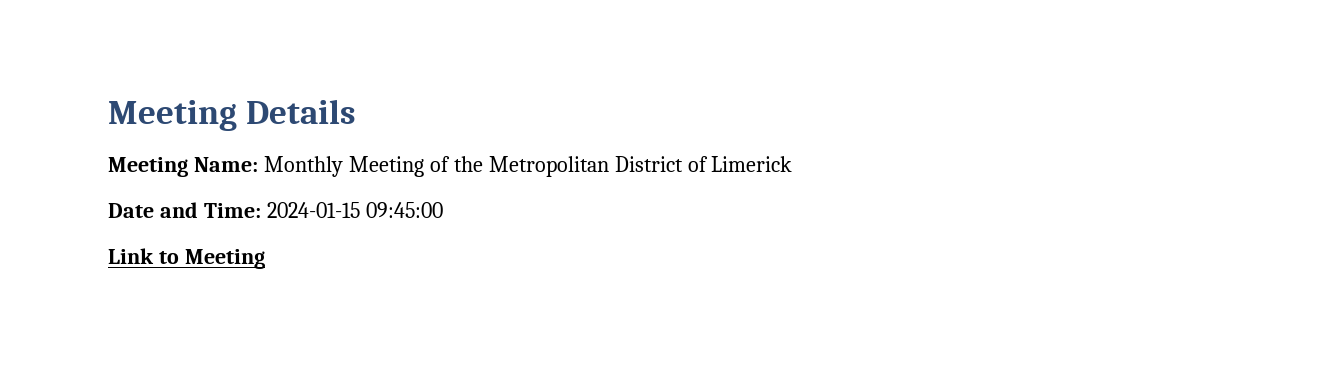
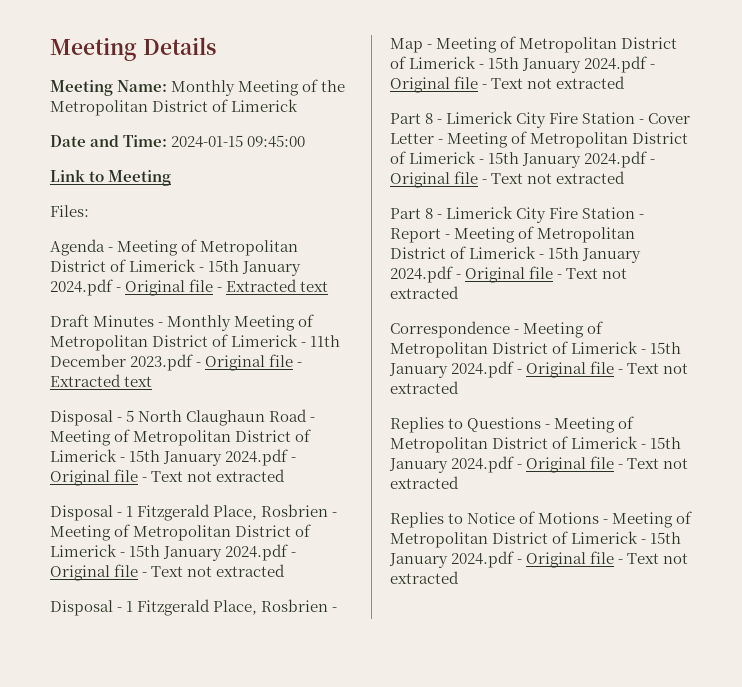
(265, 259) none -> [50,205,89,217] [50,239,299,256] [50,259,302,276] [50,279,329,296] [50,314,315,331] [50,334,341,351] [50,354,303,371] [50,374,153,387] [50,409,316,426] [50,429,312,446] [50,449,297,466] [50,469,286,486] [50,504,338,521] [50,524,312,541] [50,544,297,561] [50,564,286,581] [50,599,338,616] [390,36,678,53] [390,56,656,73] [390,76,626,93] [390,111,691,128] [390,131,689,148] [390,151,656,168] [390,171,626,188] [390,206,645,223] [390,226,636,243] [390,246,642,263] [390,266,628,283] [390,286,459,299] [390,321,604,338] [390,341,682,358] [389,361,689,378] [390,381,459,394] [390,416,635,433] [390,436,682,453] [389,456,689,473] [390,476,459,489] [390,511,693,528] [390,531,682,548] [389,551,689,568] [390,571,459,584] // Files: // Agenda - Meeting of Metropolitan District of Limerick - 15th January 2024.pdf - Original file - Extracted text // Draft Minutes - Monthly Meeting of Metropolitan District of Limerick - 11th December 2023.pdf - Original file - Extracted text // Disposal - 5 North Claughaun Road - Meeting of Metropolitan District of Limerick - 15th January 2024.pdf - Original file - Text not extracted // Disposal - 1 Fitzgerald Place, Rosbrien - Meeting of Metropolitan District of Limerick - 15th January 2024.pdf - Original file - Text not extracted // Disposal - 1 Fitzgerald Place, Rosbrien - Map - Meeting of Metropolitan District of Limerick - 15th January 2024.pdf - Original file - Text not extracted // Part 8 - Limerick City Fire Station - Cover Letter - Meeting of Metropolitan District of Limerick - 15th January 2024.pdf - Original file - Text not extracted // Part 8 - Limerick City Fire Station - Report - Meeting of Metropolitan District of Limerick - 15th January 2024.pdf - Original file - Text not extracted // Correspondence - Meeting of Metropolitan District of Limerick - 15th January 2024.pdf - Original file - Text not extracted // Replies to Questions - Meeting of Metropolitan District of Limerick - 15th January 2024.pdf - Original file - Text not extracted // Replies to Notice of Motions - Meeting of Metropolitan District of Limerick - 15th January 2024.pdf - Original file - Text not extracted

